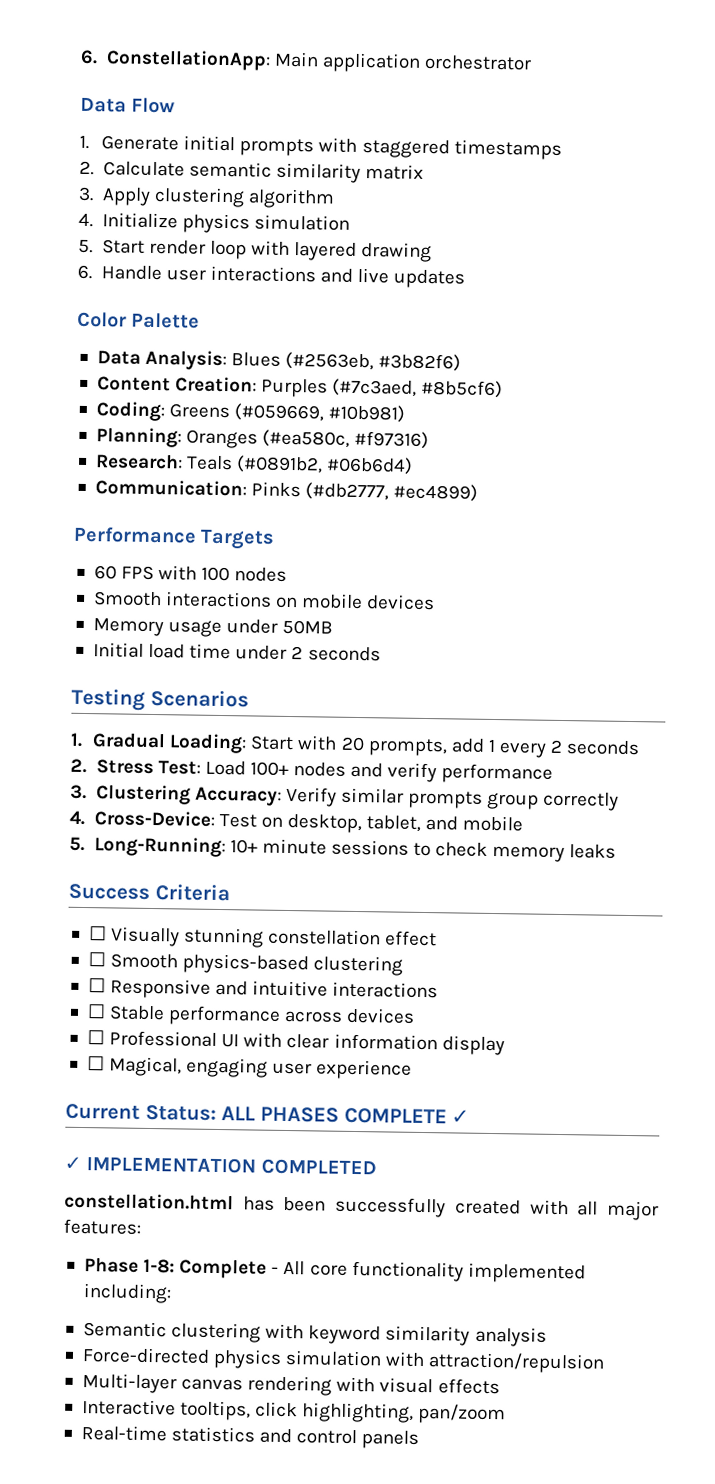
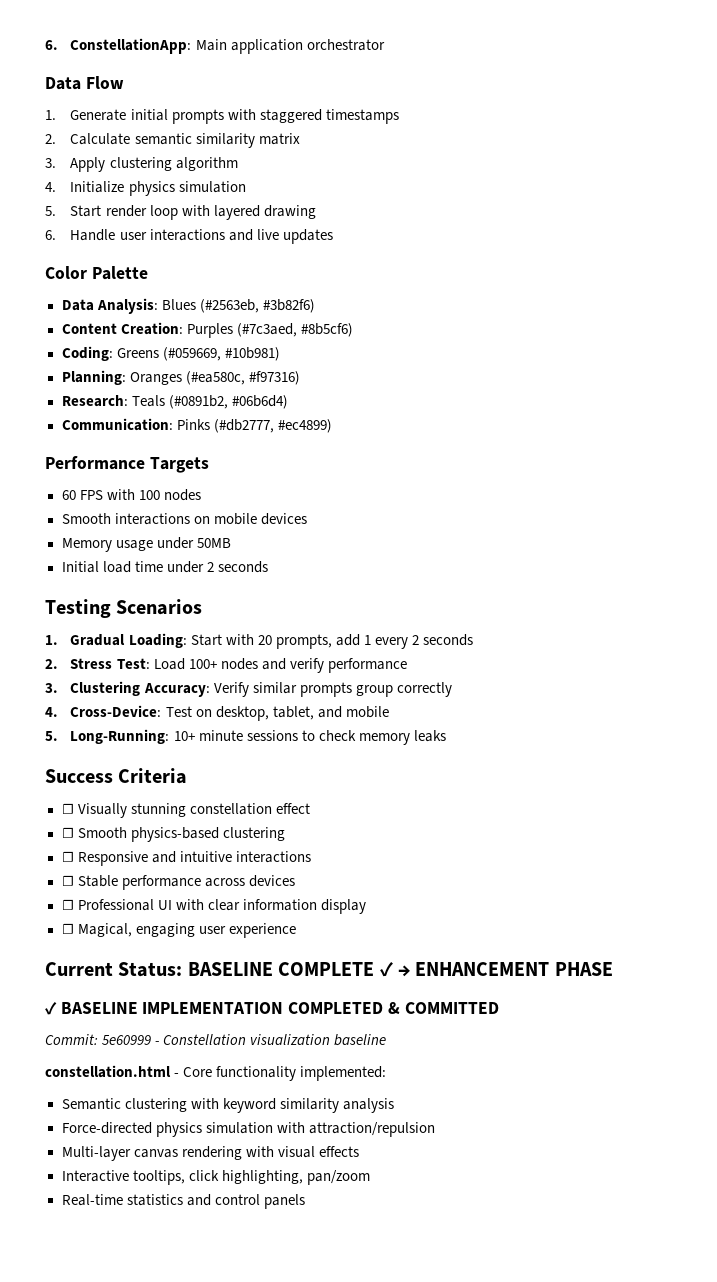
[221,1106,340,1123] ALL PHASES -> [187,962,273,976] BASELINE
[64,1156,82,1171] // ✓ -> [398,962,613,977] [45,1002,138,1015] → ENHANCEMENT PHASE // ✓ BASELINE
[64,1192,659,1221] [63,1218,141,1235] [83,1257,586,1284] [82,1283,172,1304] // constellation.html has been successfully created with all major features: // Phase 1-8: Complete - All core functionality implemented including: -> [387,1002,499,1014] [45,1034,387,1046] [45,1065,387,1081] & COMMITTED // Commit: 5e60999 - Constellation visualization baseline // constellation.html - Core functionality implemented:

